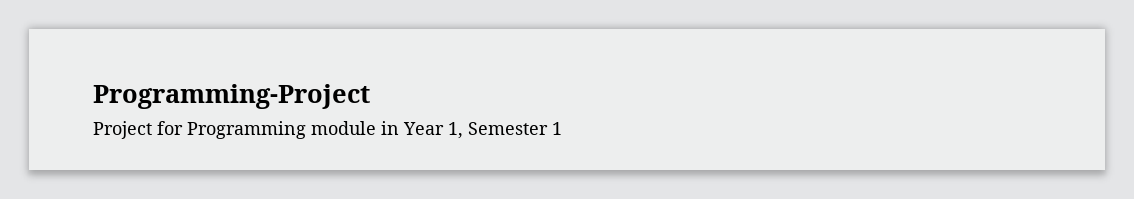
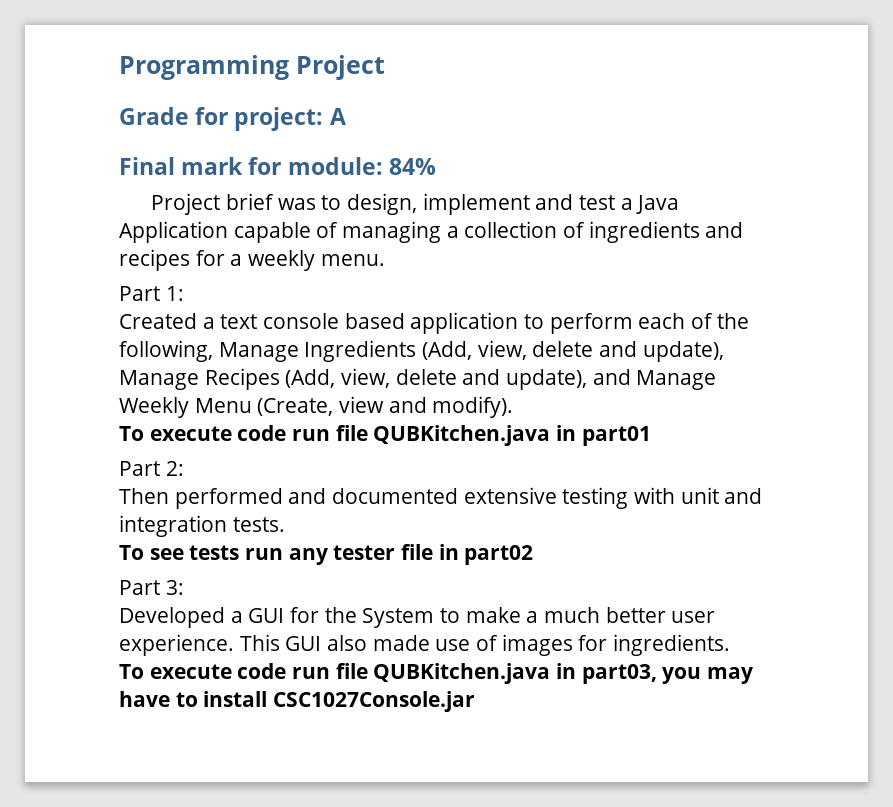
[93,84,370,109] [93,121,562,139] Programming-Project // Project for Programming module in Year 1, Semester 1 -> [119,55,385,80] [119,107,346,131] [119,157,436,175] [151,193,680,215] [119,221,744,243] [119,249,385,271] [119,286,184,301] [119,312,749,334] [119,340,724,362] [119,368,717,390] [119,396,514,418] [119,425,651,446] [119,461,184,476] [119,487,763,509] [119,515,285,537] [119,544,534,565] [119,580,184,595] [119,607,716,628] [119,634,731,656] [119,663,754,684] [119,691,476,712] Programming Project // Grade for project: A // Final mark for module: 84% // Project brief was to design, implement and test a Java Application capable of managing a collection of ingredients and recipes for a weekly menu. // Part 1: // Created a text console based application to perform each of the following, Manage Ingredients (Add, view, delete and update), Manage Recipes (Add, view, delete and update), and Manage Weekly Menu (Create, view and modify). // To execute code run file QUBKitchen.java in part01 // Part 2: // Then performed and documented extensive testing with unit and integration tests. // To see tests run any tester file in part02 // Part 3: // Developed a GUI for the System to make a much better user experience. This GUI also made use of images for ingredients. // To execute code run file QUBKitchen.java in part03, you may have to install CSC1027Console.jar

